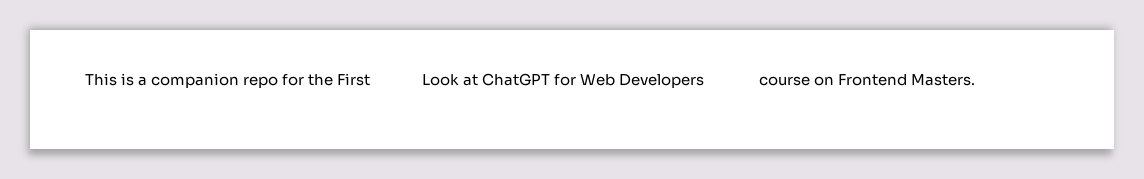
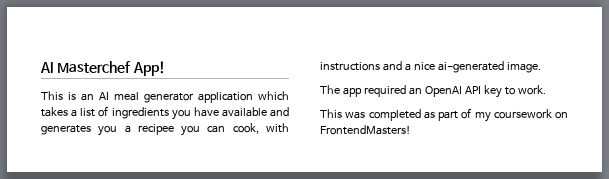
[85,73,976,88] This is a companion repo for the First Look at ChatGPT for Web Developers course on Frontend Masters. -> [40,61,165,76] [41,91,289,103] [41,106,289,120] [41,123,289,136] [320,61,541,73] [320,85,546,98] [320,108,568,122] [320,125,411,135] AI Masterchef App! // This is an AI meal generator application which takes a list of ingredients you have available and generates you a recipee you can cook, with instructions and a nice ai-generated image. // The app required an OpenAI API key to work. // This was completed as part of my coursework on FrontendMasters!

